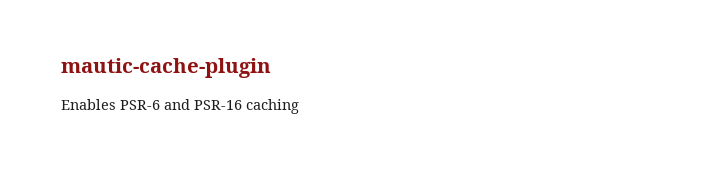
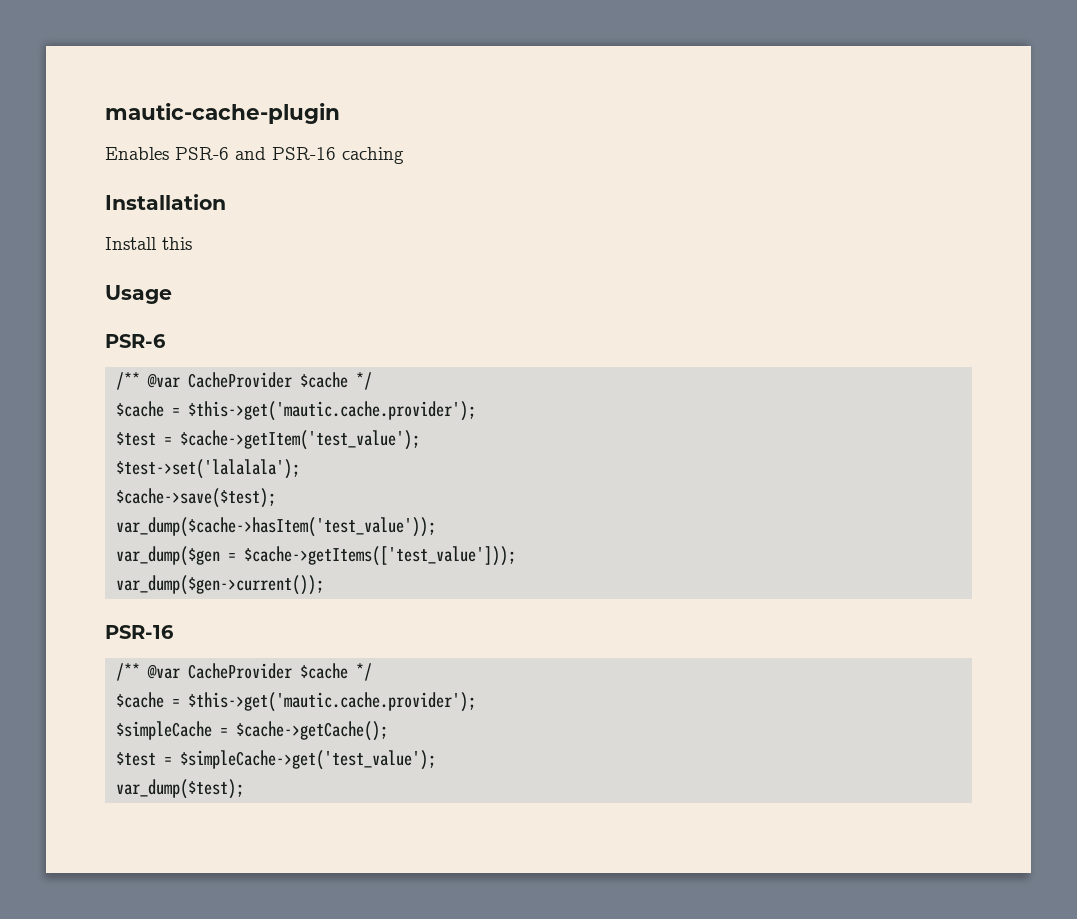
(299, 106) none -> [105,194,226,210] [105,237,192,250] [105,285,172,304] [105,334,166,348] [116,372,373,390] [116,401,477,421] [116,430,421,450] [116,459,301,479] [116,488,277,508] [116,517,437,537] [116,546,517,566] [116,575,325,595] [105,625,174,639] [116,663,373,681] [116,692,477,712] [116,721,389,741] [116,750,437,770] [116,779,245,799] // Installation // Install this // Usage // PSR-6 // /** @var CacheProvider $cache */ // $cache = $this->get('mautic.cache.provider'); // $test = $cache->getItem('test_value'); // $test->set('lalalala'); // $cache->save($test); // var_dump($cache->hasItem('test_value')); // var_dump($gen = $cache->getItems(['test_value'])); // var_dump($gen->current()); // PSR-16 // /** @var CacheProvider $cache */ // $cache = $this->get('mautic.cache.provider'); // $simpleCache = $cache->getCache(); // $test = $simpleCache->get('test_value'); // var_dump($test);

